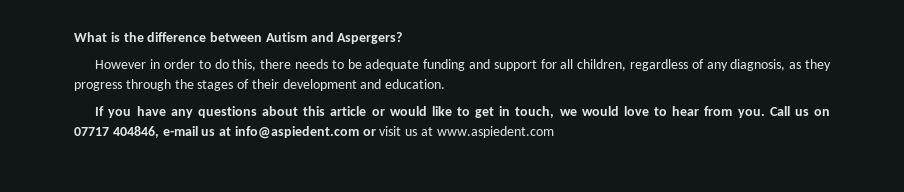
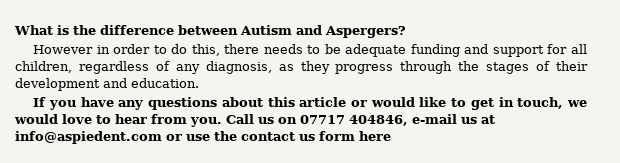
[379,126,554,138] visit us at www.aspiedent.com -> [186,131,391,141] use the contact us form here

